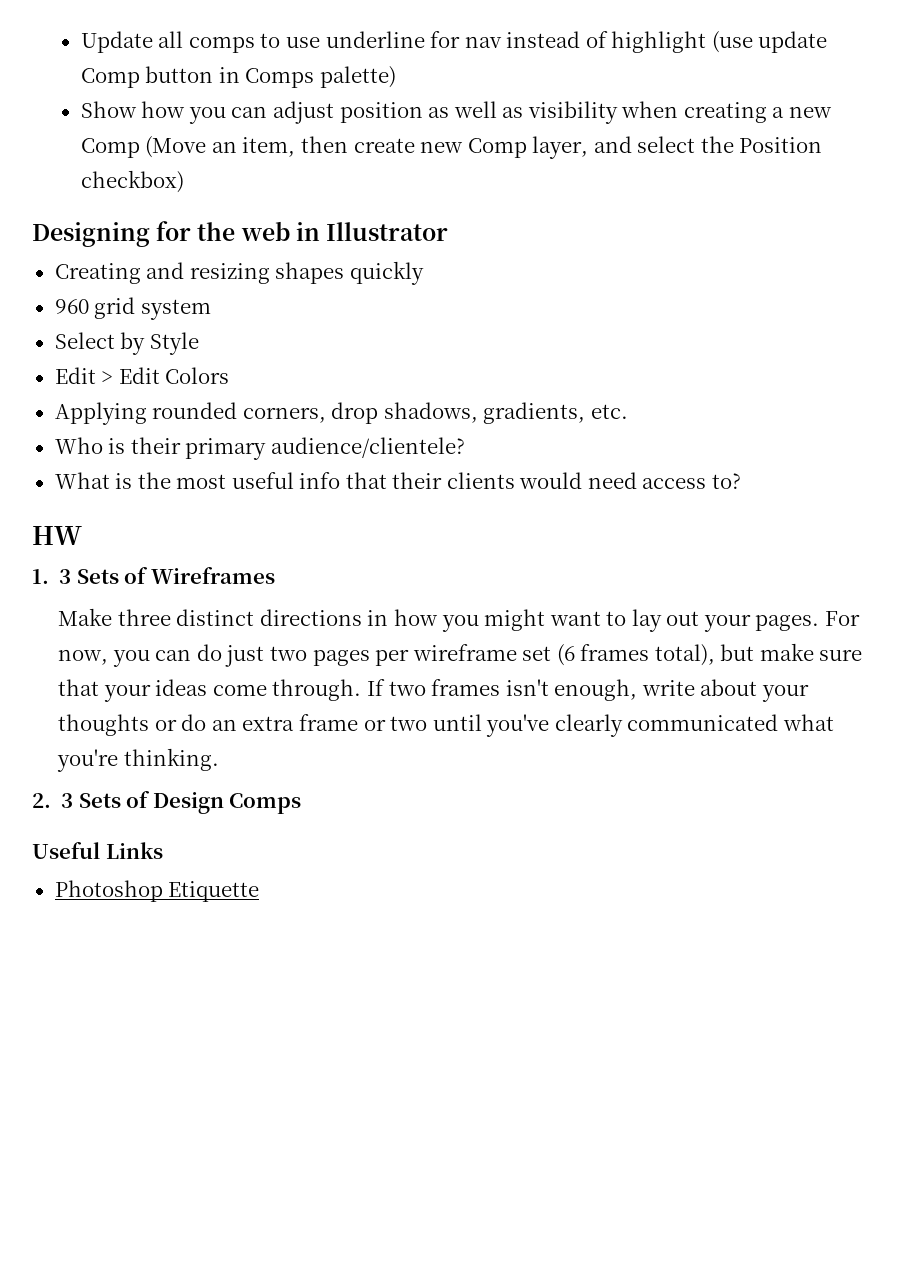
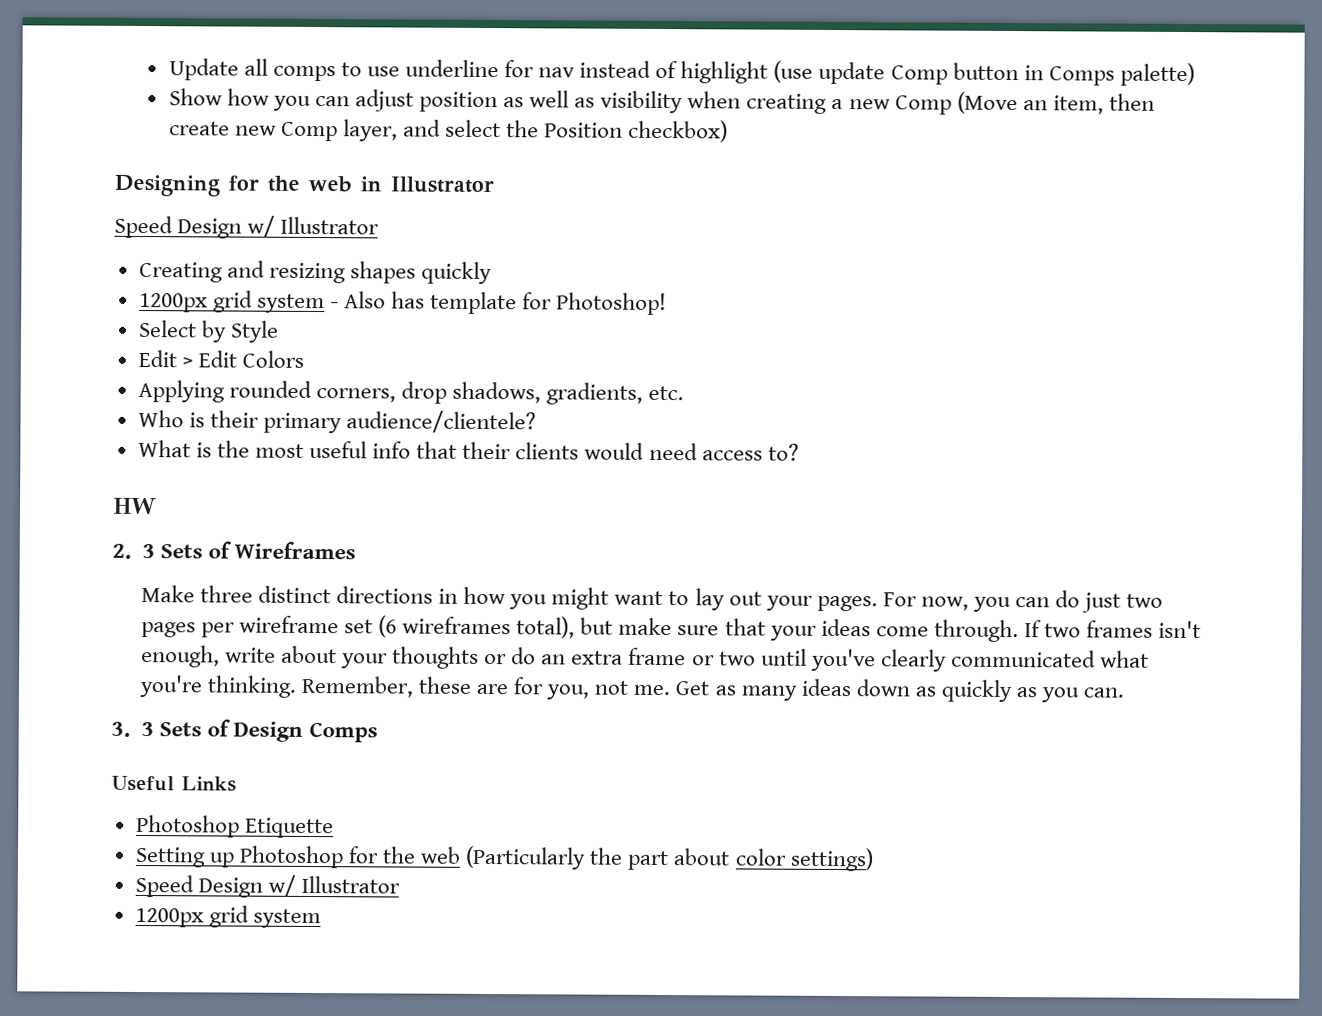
(449, 231) none -> [114,215,380,239] // Speed Design w/ Illustrator
[54,297,211,320] 960 grid system -> [138,290,668,316] 1200px grid system - Also has template for Photoshop!
[32,569,49,584] 1. -> [112,543,132,559] 2.
[580,644,650,661] frames -> [402,616,512,635] wireframes
[32,793,51,808] // 2. -> [300,675,1125,703] [111,721,131,737] Remember, these are for you, not me. Get as many ideas down as quickly as you can. // 3.
(260, 891) none -> [134,845,874,872] [134,874,400,898] [134,905,321,929] // Setting up Photoshop for the web (Particularly the part about color settings) // Speed Design w/ Illustrator // 1200px grid system

